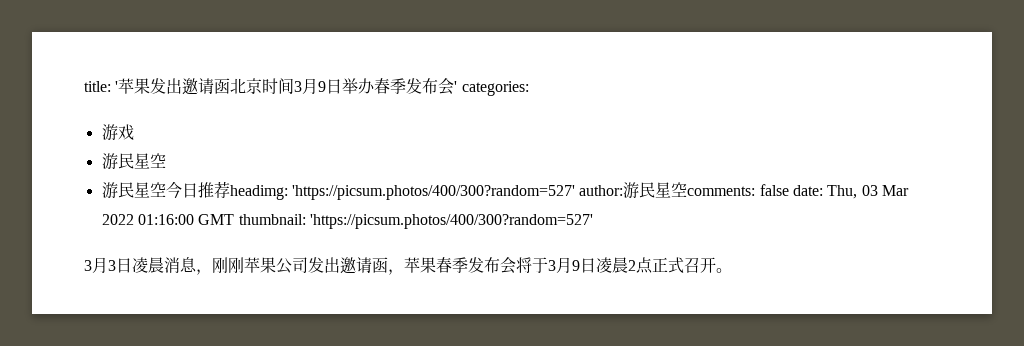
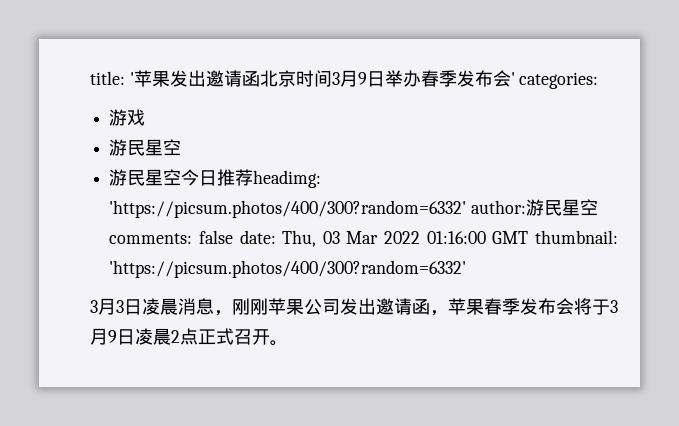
[291,185,575,200] 'https://picsum.photos/400/300?random=527' -> [109,200,467,218] 'https://picsum.photos/400/300?random=6332'
[309,214,593,229] 'https://picsum.photos/400/300?random=527' -> [109,260,467,278] 'https://picsum.photos/400/300?random=6332'

